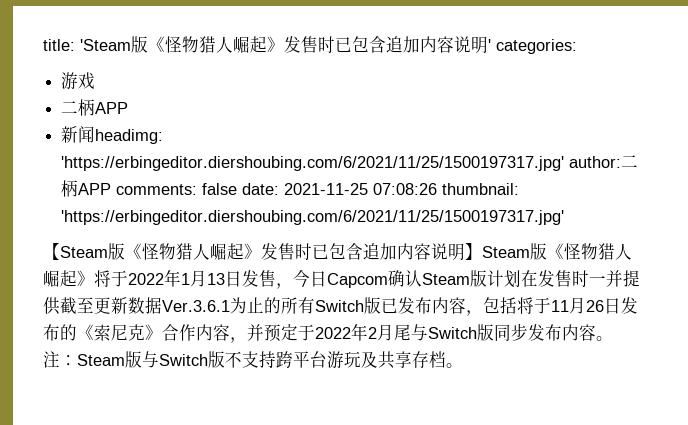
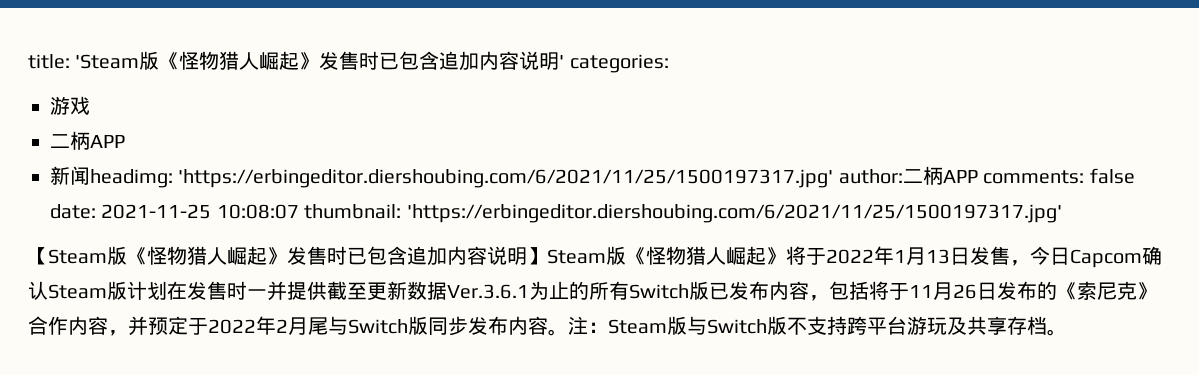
[373,183,438,195] 07:08:26 -> [216,204,299,219] 10:08:07

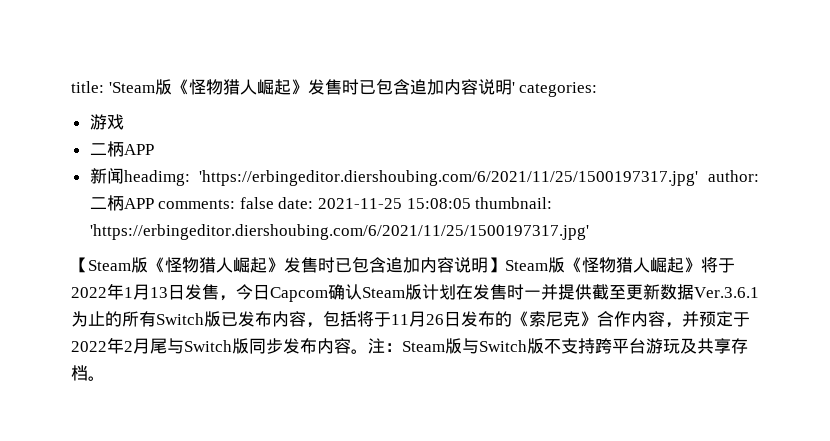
[216,204,299,219] 10:08:07 -> [406,198,471,209] 15:08:05

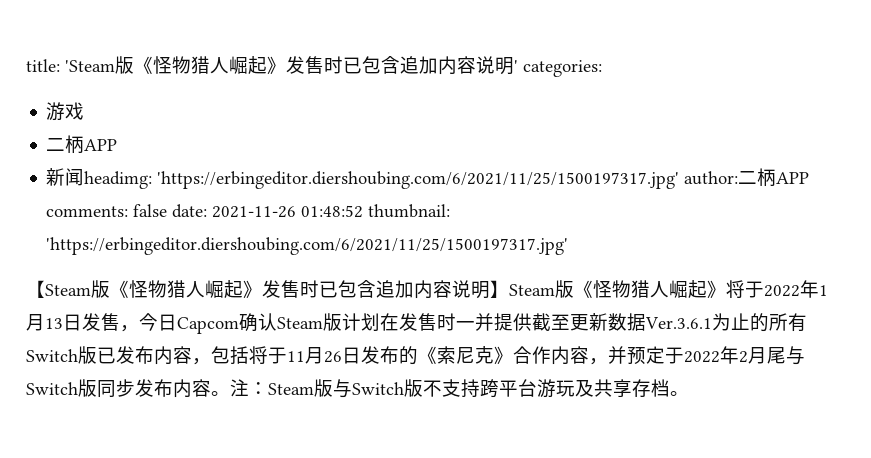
[318,198,471,209] 2021-11-25 15:08:05 -> [212,205,364,218] 2021-11-26 01:48:52

